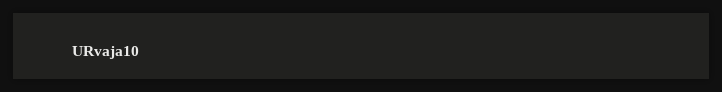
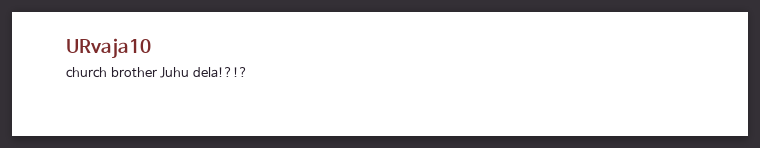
(139, 52) none -> [66,67,248,78] // church brother Juhu dela!?!?

